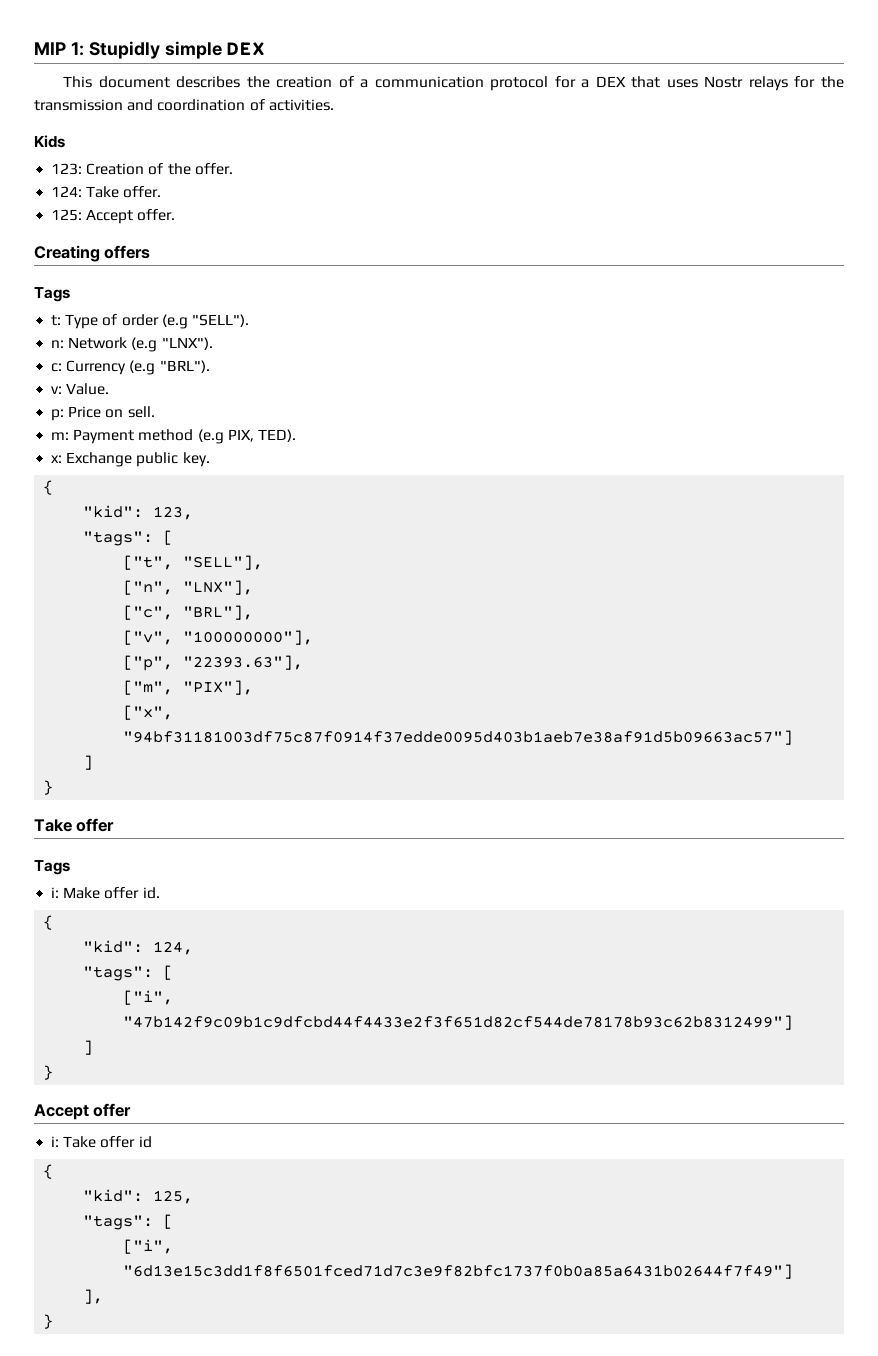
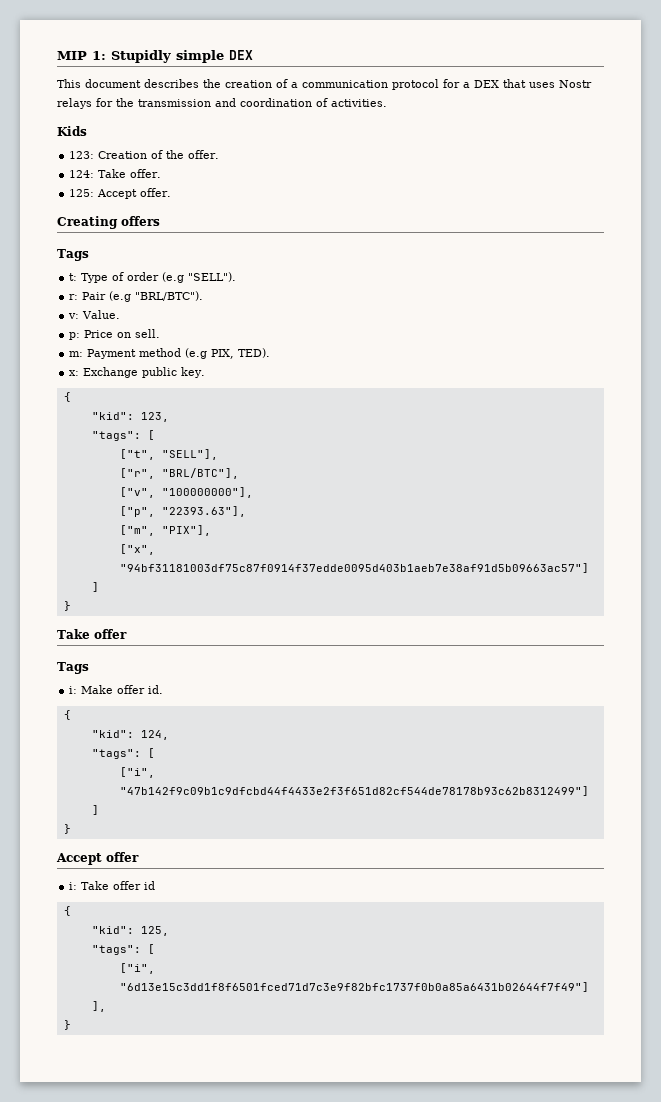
[51,337,213,352] [51,360,210,375] n: Network (e.g "LNX"). // c: Currency (e.g "BRL"). -> [69,291,204,302] r: Pair (e.g "BRL/BTC").
[123,580,254,595] [123,605,254,620] ["n", "LNX"], // ["c", "BRL"], -> [119,468,239,479] ["r", "BRL/BTC"],

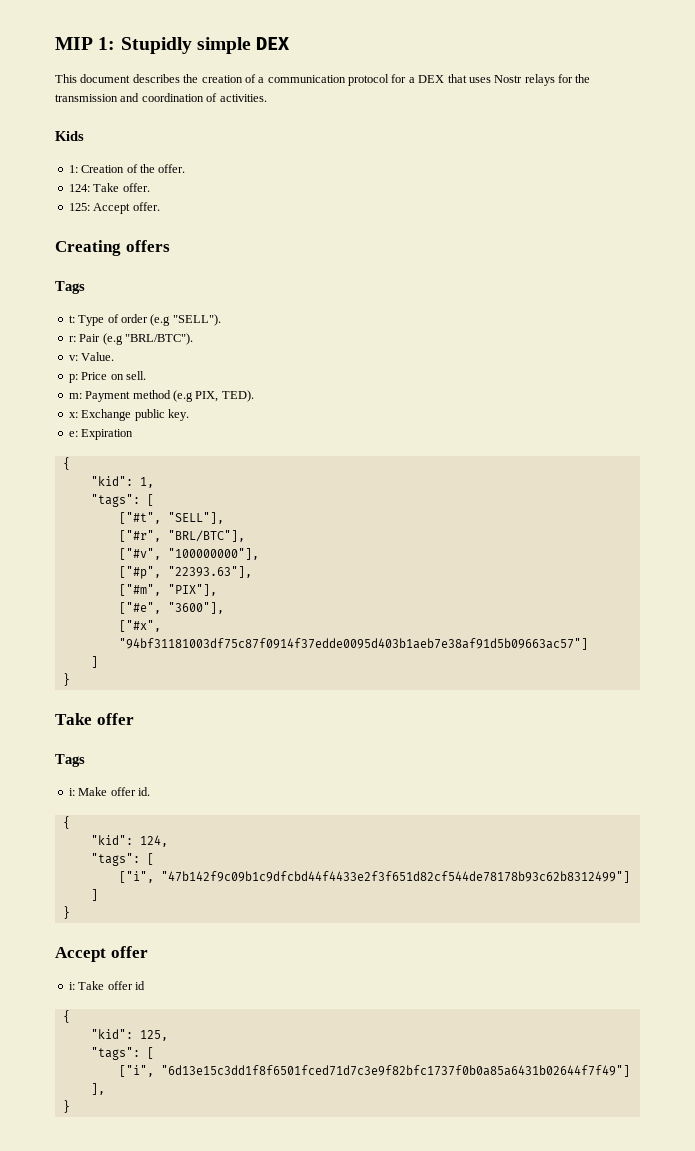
[69,151,95,159] 123: -> [68,165,78,173] 1:
[63,392,71,402] [91,412,169,422] [91,430,155,441] [119,449,155,460] // { // "kid": 123, // "tags": [ // ["t", -> [68,429,134,440] [62,457,70,470] [90,476,154,488] [90,494,154,507] [118,512,161,524] // e: Expiration // { // "kid": 1, // "tags": [ // ["#t",
[119,468,155,479] ["r", -> [118,530,161,542] ["#r",
[119,487,155,498] ["v", -> [118,548,161,560] ["#v",
[119,506,155,517] ["p", -> [118,566,161,579] ["#p",
[119,525,155,536] ["m", -> [118,584,161,596] ["#m",
[119,544,155,555] ["x", -> [118,602,224,614] [118,620,161,632] ["#e", "3600"], // ["#x",

